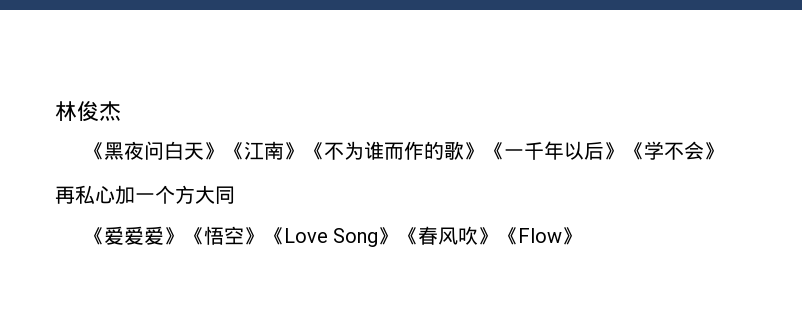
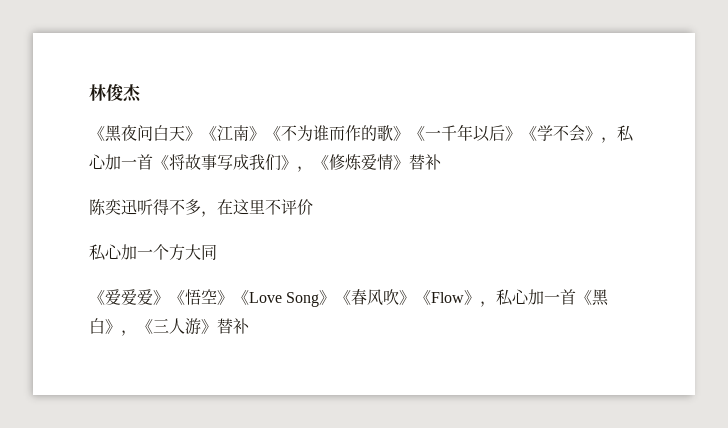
[55,186,75,204] // 再 -> [601,125,634,143] [89,154,441,172] [89,199,313,217] ，私心加一首《将故事写成我们》，《修炼爱情》替补 // 陈奕迅听得不多，在这里不评价 //
(583, 236) none -> [480,289,610,307] [89,318,249,336] ，私心加一首《黑白》，《三人游》替补

